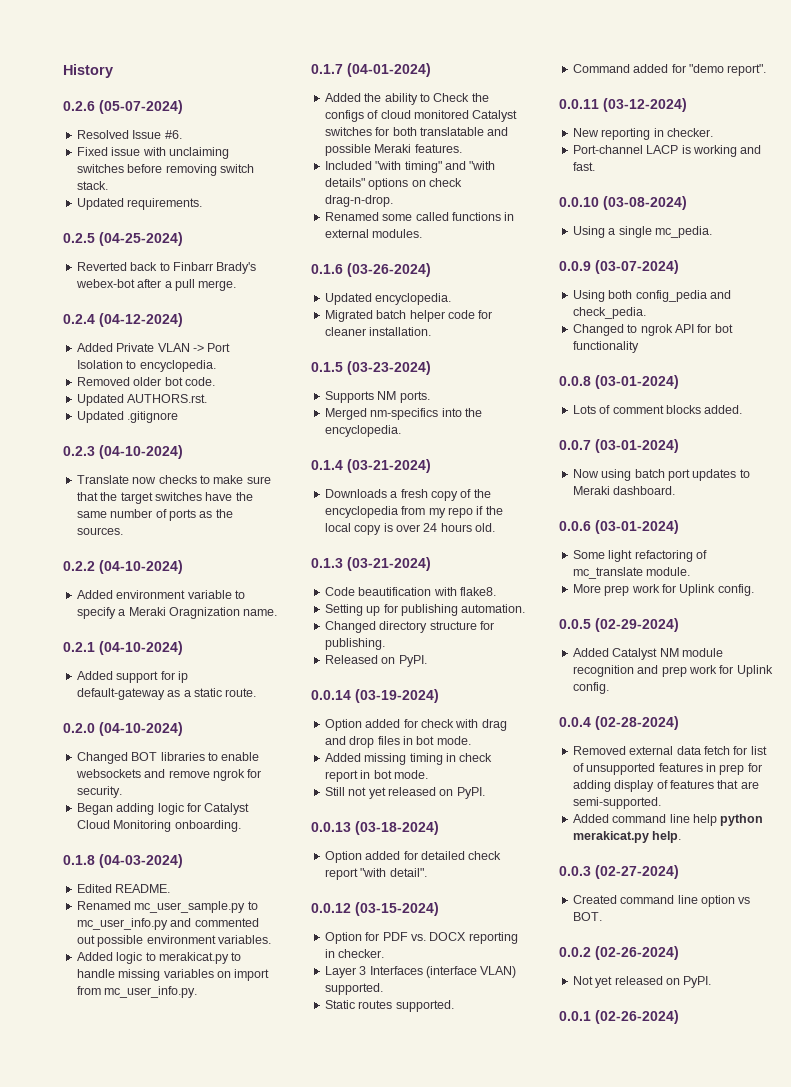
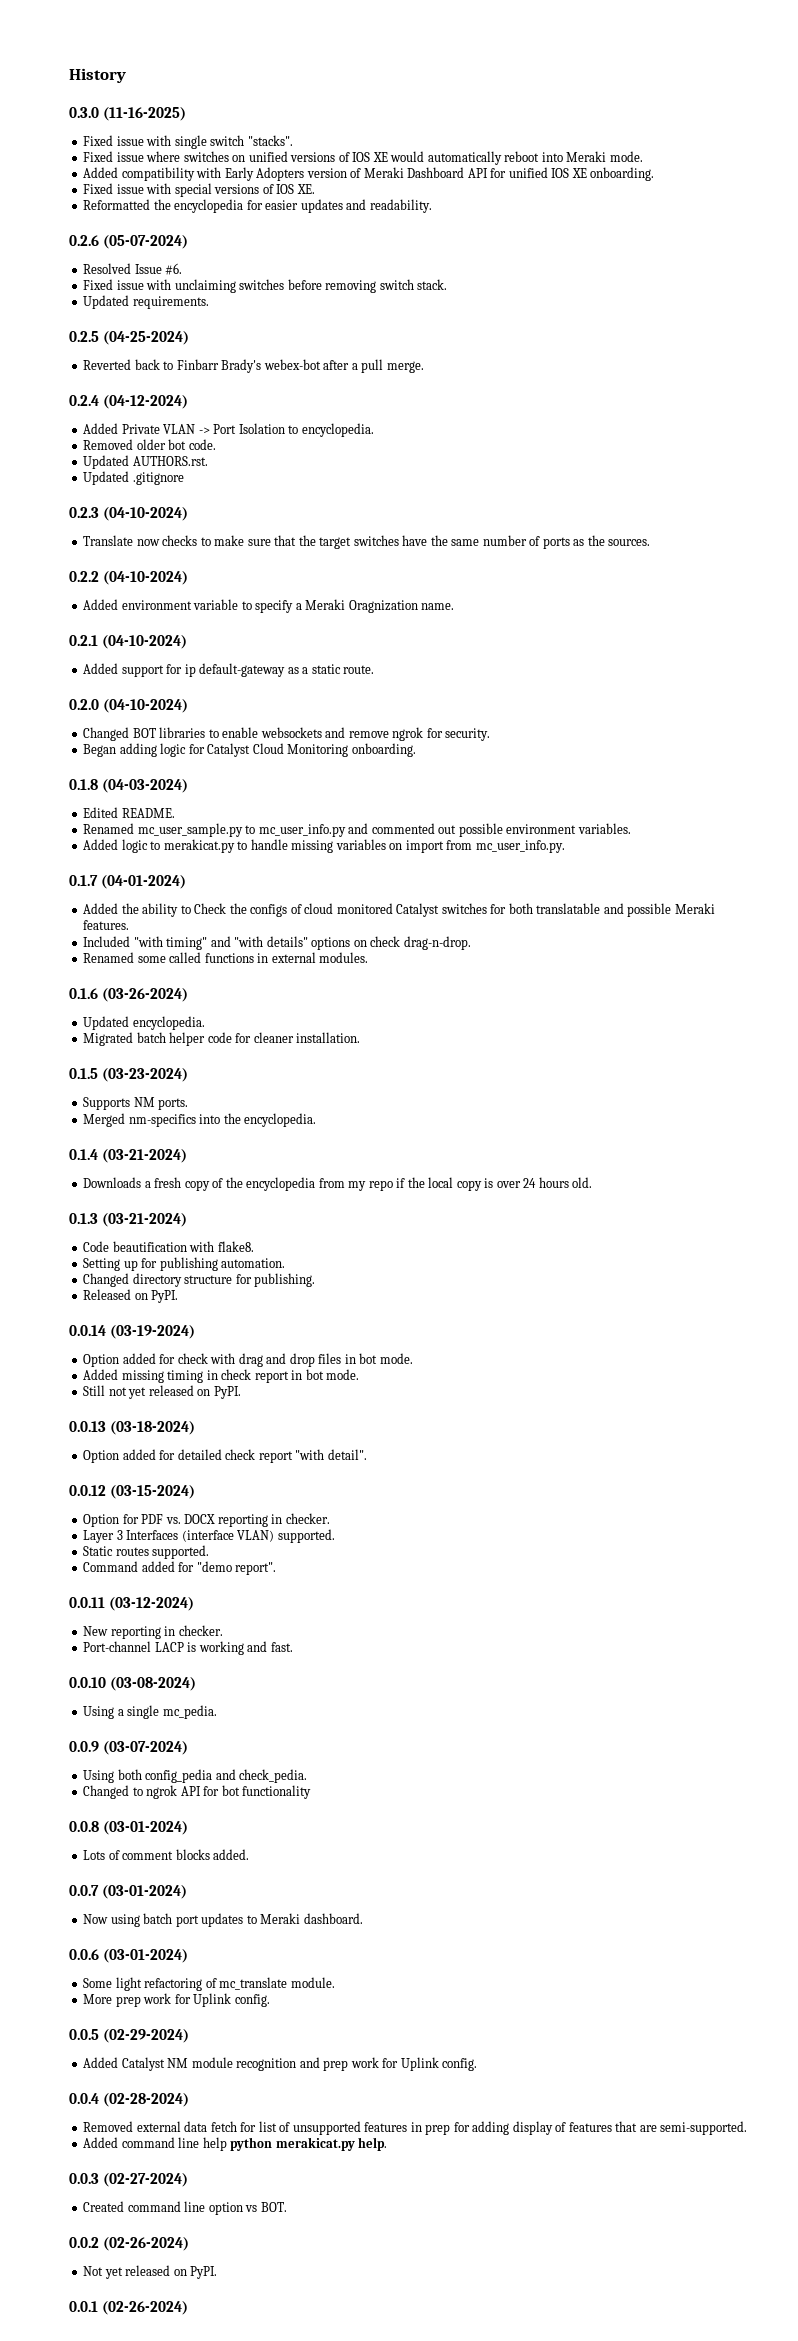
(113, 71) none -> [69,107,187,121] [83,135,293,149] [83,151,643,165] [83,167,655,181] [83,183,315,197] [83,199,432,213] // 0.3.0 (11-16-2025) // Fixed issue with single switch "stacks". // Fixed issue where switches on unified versions of IOS XE would automatically reboot into Meraki mode. // Added compatibility with Early Adopters version of Meraki Dashboard API for unified IOS XE onboarding. // Fixed issue with special versions of IOS XE. // Reformatted the encyclopedia for easier updates and readability.

